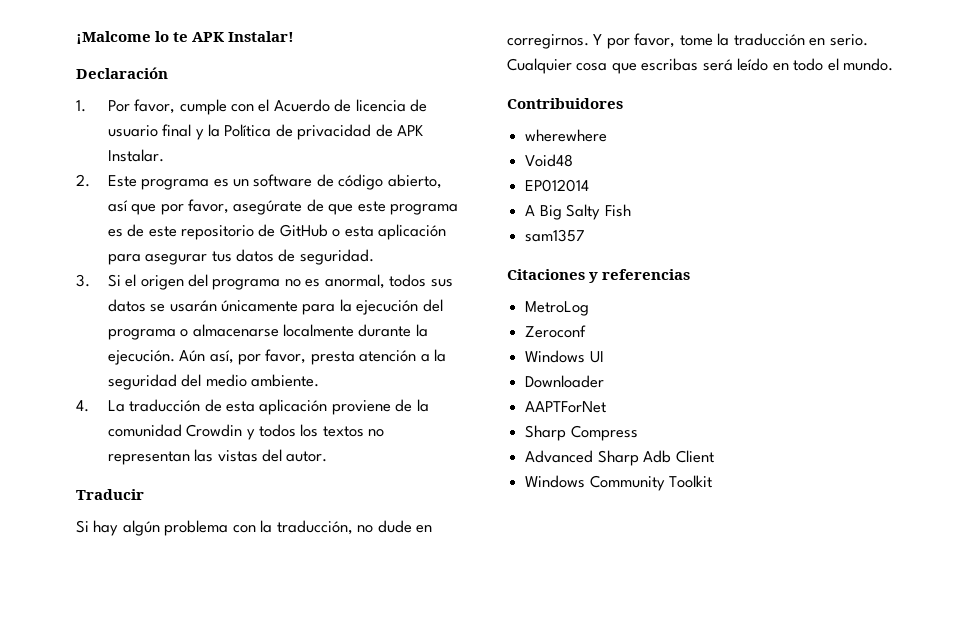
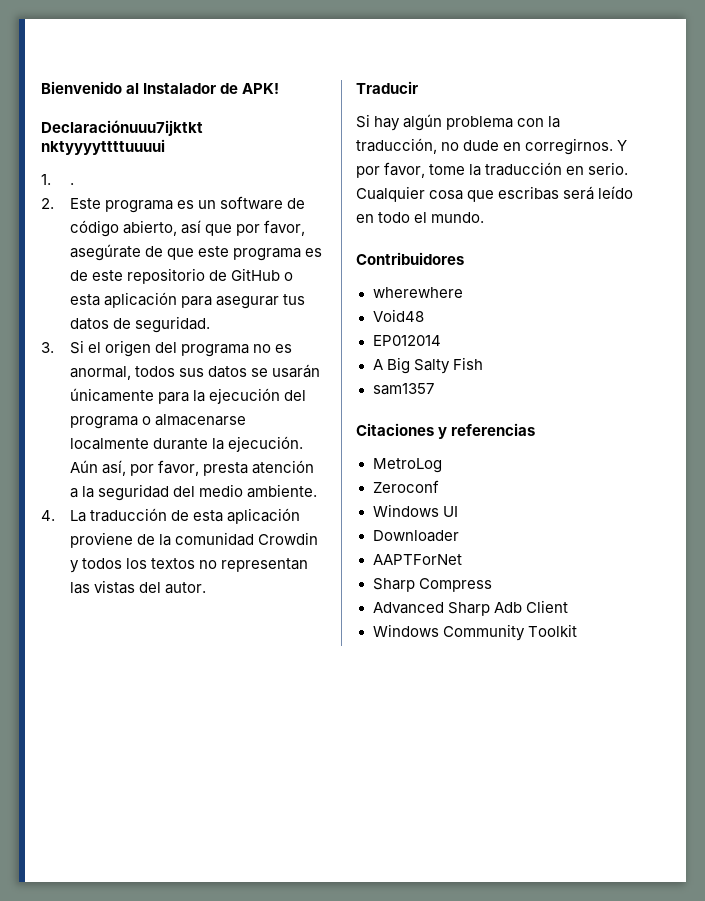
[76,31,295,44] [76,67,168,79] [76,99,428,115] [107,124,424,140] [107,149,164,162] ¡Malcome lo te APK Instalar! // Declaración // 1. Por favor, cumple con el Acuerdo de licencia de usuario final y la Política de privacidad de APK Instalar. -> [41,81,280,94] [41,120,203,136] [41,139,165,155] [41,174,75,185] Bienvenido al Instalador de APK! // Declaraciónuuu7ijktkt nktyyyyttttuuuui // 1. .

